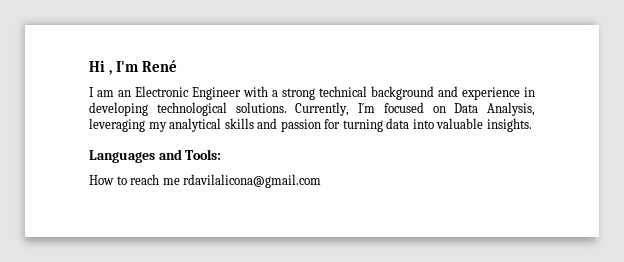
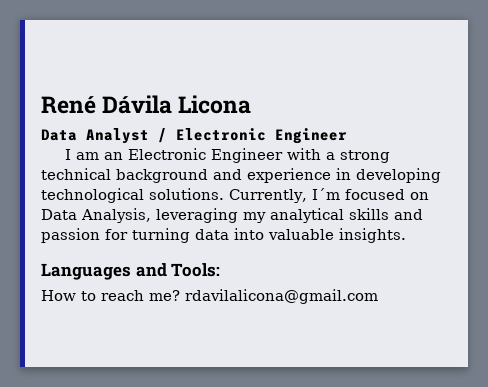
[89,60,178,75] Hi , I'm René -> [41,95,252,114] [41,128,347,144] René Dávila Licona // Data Analyst / Electronic Engineer
[162,178,180,185] me -> [149,290,180,301] me?

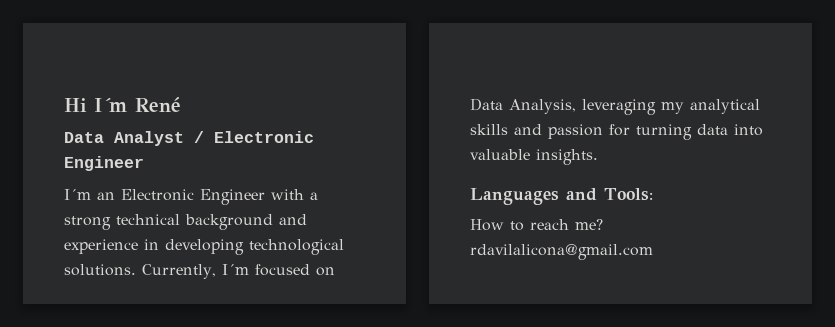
(41, 105) none -> [64,98,127,112] Hi I´m
[102,95,252,114] Dávila Licona -> (181, 104) none
[64,149,99,160] I am -> [64,189,91,200] I´m

